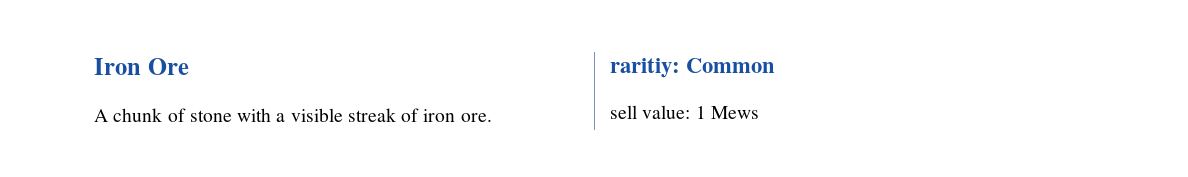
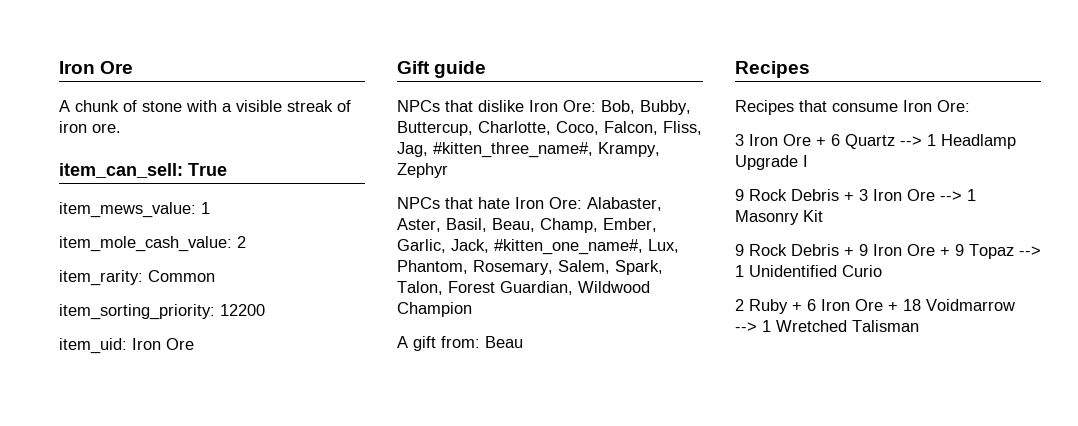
[610,58,776,78] [610,105,759,119] raritiy: Common // sell value: 1 Mews -> [59,163,227,178] [59,202,210,218] [59,236,246,252] [59,270,215,286] [59,304,265,320] [59,338,194,354] [397,61,487,78] [397,100,691,115] [397,121,702,136] [397,142,660,158] [397,163,448,178] [397,197,662,211] [397,218,657,233] [397,239,679,255] [397,260,663,275] [397,281,650,295] [397,302,472,317] [397,336,523,351] [735,61,810,78] [735,100,970,115] [735,134,1016,149] [735,155,808,170] [735,189,976,201] [735,210,823,225] [735,244,1041,259] [735,265,882,277] [735,299,1015,314] [735,320,919,332] item_can_sell: True // item_mews_value: 1 // item_mole_cash_value: 2 // item_rarity: Common // item_sorting_priority: 12200 // item_uid: Iron Ore // Gift guide // NPCs that dislike Iron Ore: Bob, Bubby, Buttercup, Charlotte, Coco, Falcon, Fliss, Jag, #kitten_three_name#, Krampy, Zephyr // NPCs that hate Iron Ore: Alabaster, Aster, Basil, Beau, Champ, Ember, Garlic, Jack, #kitten_one_name#, Lux, Phantom, Rosemary, Salem, Spark, Talon, Forest Guardian, Wildwood Champion // A gift from: Beau // Recipes // Recipes that consume Iron Ore: // 3 Iron Ore + 6 Quartz --> 1 Headlamp Upgrade I // 9 Rock Debris + 3 Iron Ore --> 1 Masonry Kit // 9 Rock Debris + 9 Iron Ore + 9 Topaz --> 1 Unidentified Curio // 2 Ruby + 6 Iron Ore + 18 Voidmarrow --> 1 Wretched Talisman

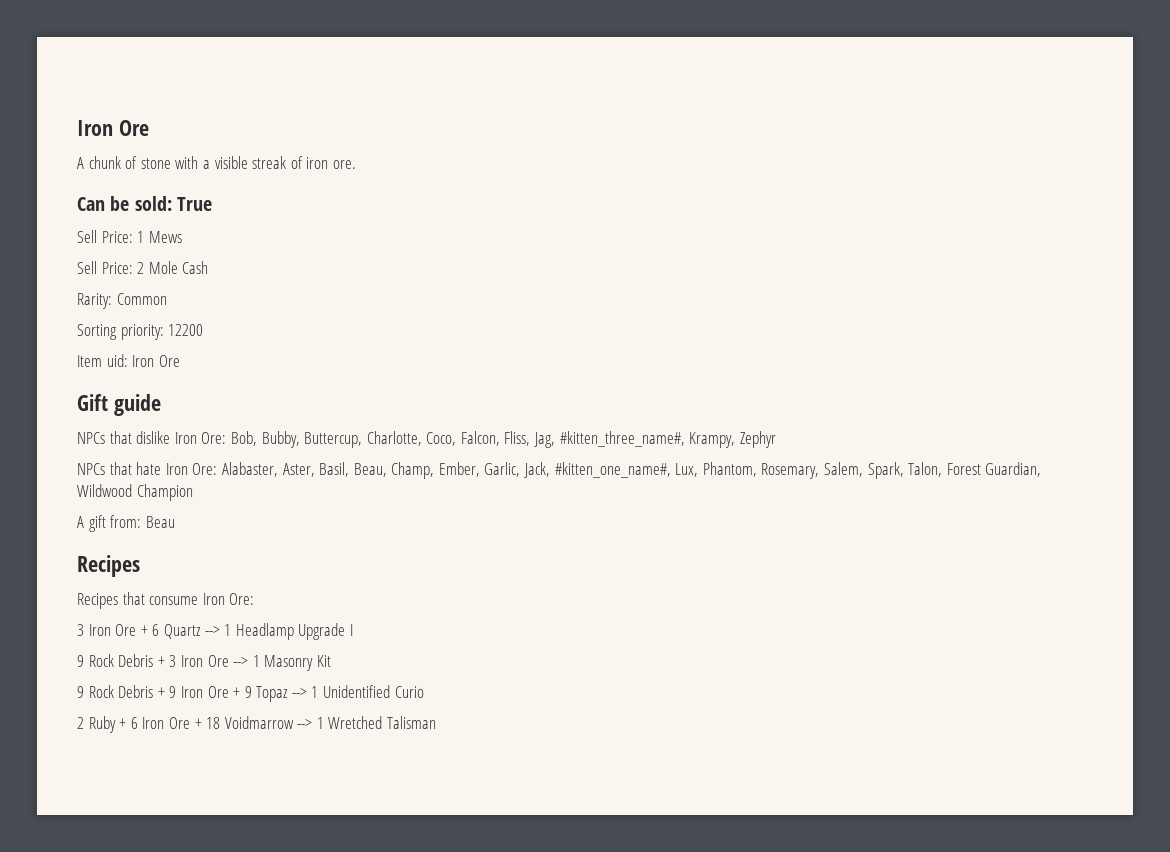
[59,163,183,178] item_can_sell: -> [77,196,172,211] Can be sold:
[59,202,210,218] [59,236,246,252] [59,270,143,286] item_mews_value: 1 // item_mole_cash_value: 2 // item_rarity: -> [77,230,182,243] [77,261,209,274] [77,293,112,309] Sell Price: 1 Mews // Sell Price: 2 Mole Cash // Rarity:
[59,304,215,320] item_sorting_priority: -> [77,324,164,340] Sorting priority:
[59,338,127,354] item_uid: -> [77,354,128,367] Item uid:

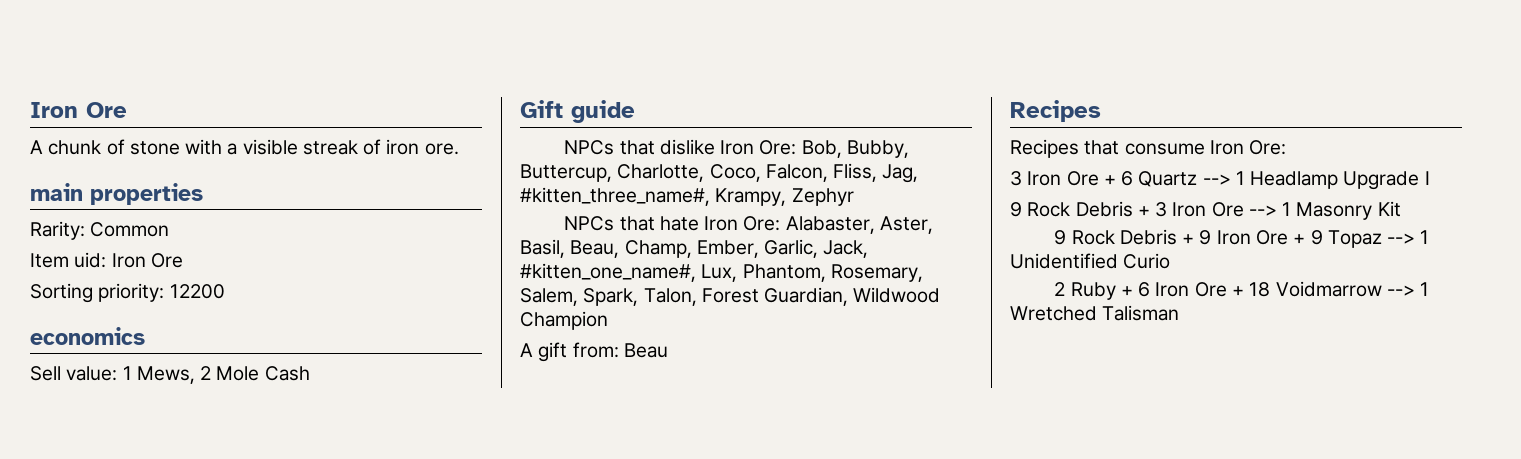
[77,196,213,211] [77,230,182,243] [77,261,209,274] [77,293,167,309] [77,324,204,340] [77,354,180,367] Can be sold: True // Sell Price: 1 Mews // Sell Price: 2 Mole Cash // Rarity: Common // Sorting priority: 12200 // Item uid: Iron Ore -> [30,183,203,205] [30,221,170,240] [30,252,183,268] [30,283,225,303] [30,327,145,345] [30,366,310,384] main properties // Rarity: Common // Item uid: Iron Ore // Sorting priority: 12200 // economics // Sell value: 1 Mews, 2 Mole Cash

